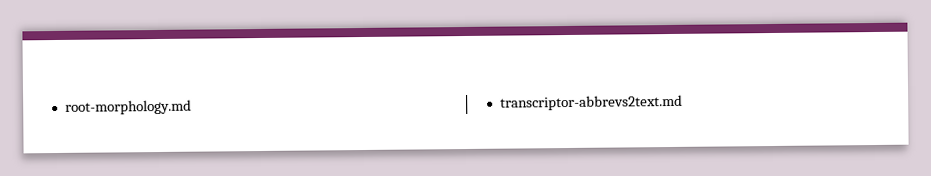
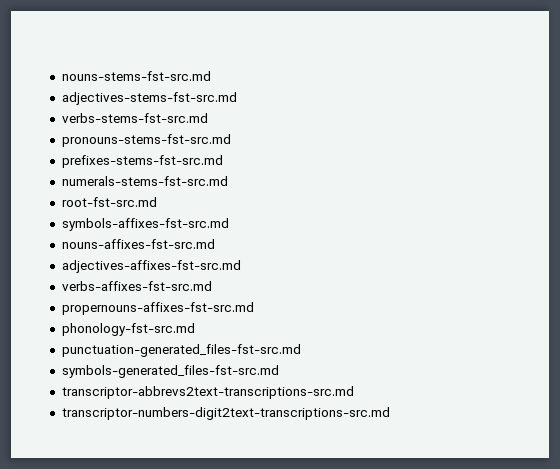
[64,99,192,115] [499,94,683,111] root-morphology.md // transcriptor-abbrevs2text.md -> [61,71,211,81] [61,92,237,105] [61,113,208,123] [61,134,231,147] [61,155,223,168] [61,176,228,186] [61,197,157,207] [61,218,229,231] [61,239,215,249] [61,260,241,273] [61,281,212,291] [61,302,254,315] [61,323,195,336] [61,344,301,357] [61,365,279,378] [61,386,354,399] [61,407,390,420] nouns-stems-fst-src.md // adjectives-stems-fst-src.md // verbs-stems-fst-src.md // pronouns-stems-fst-src.md // prefixes-stems-fst-src.md // numerals-stems-fst-src.md // root-fst-src.md // symbols-affixes-fst-src.md // nouns-affixes-fst-src.md // adjectives-affixes-fst-src.md // verbs-affixes-fst-src.md // propernouns-affixes-fst-src.md // phonology-fst-src.md // punctuation-generated_files-fst-src.md // symbols-generated_files-fst-src.md // transcriptor-abbrevs2text-transcriptions-src.md // transcriptor-numbers-digit2text-transcriptions-src.md

